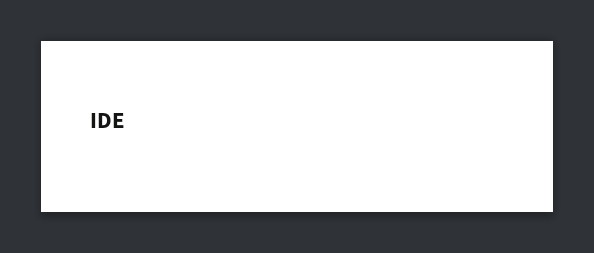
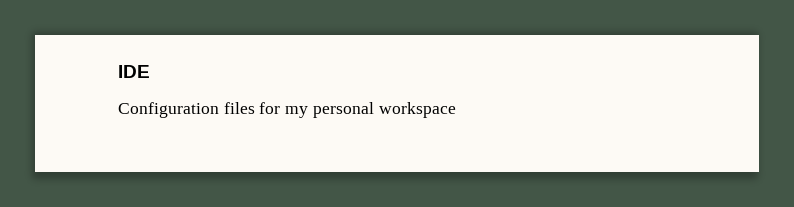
(125, 120) none -> [118,102,456,118] // Configuration files for my personal workspace

